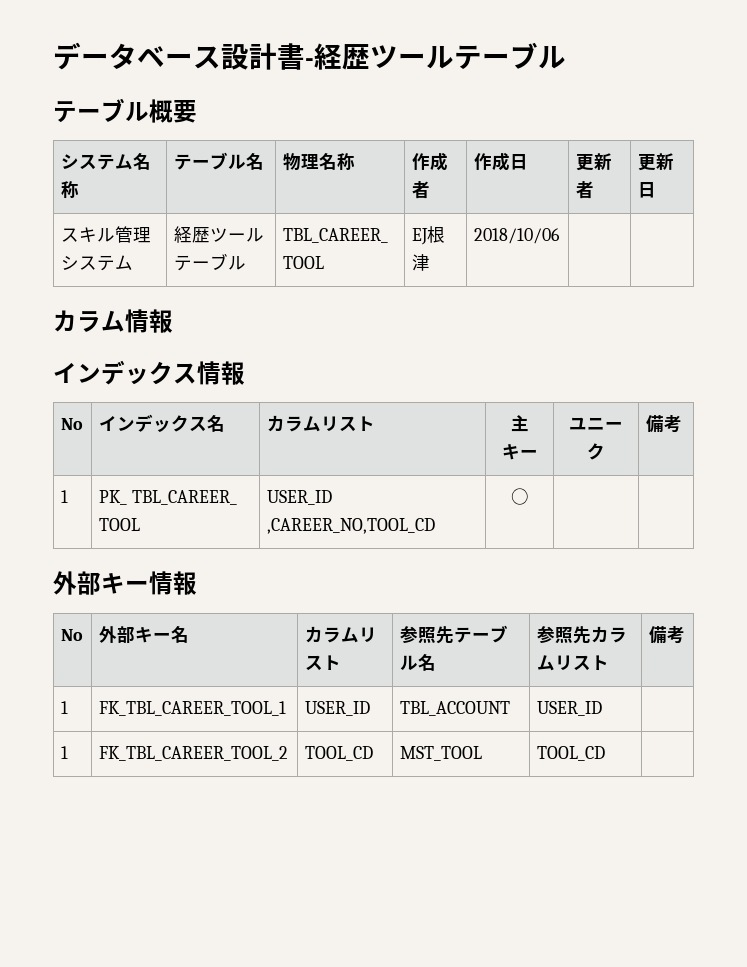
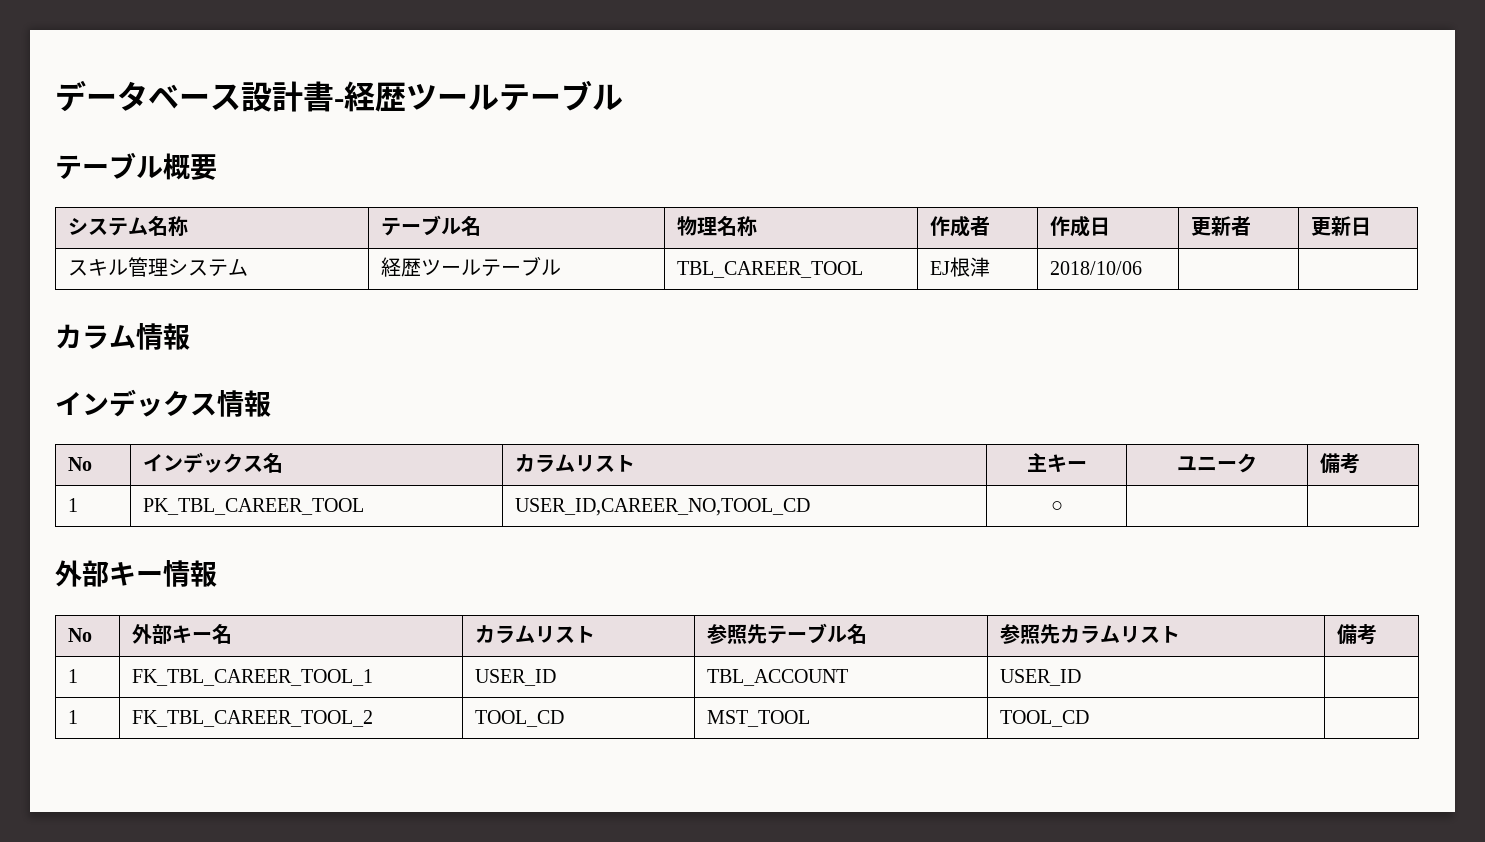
[282,228,388,243] [282,256,324,269] TBL_CAREER_ TOOL -> [676,261,863,278] TBL_CAREER_TOOL
[98,490,237,505] [98,518,140,531] [266,490,332,505] [266,518,435,534] PK_ TBL_CAREER_ TOOL | USER_ID ,CAREER_NO,TOOL_CD -> [142,498,364,515] [514,498,810,516] PK_TBL_CAREER_TOOL | USER_ID,CAREER_NO,TOOL_CD

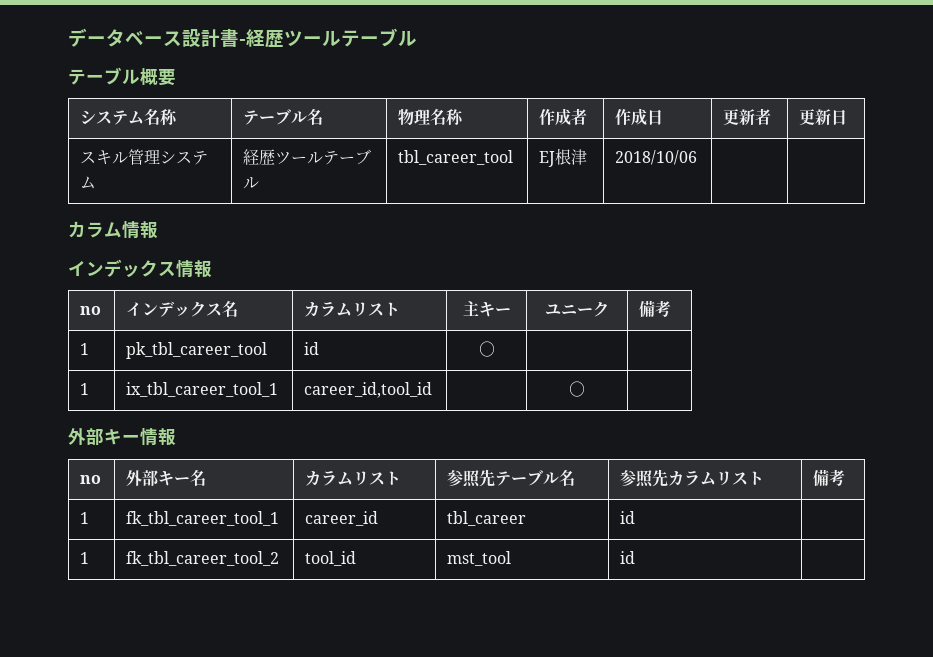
[676,261,863,278] TBL_CAREER_TOOL -> [398,150,514,165] tbl_career_tool
[67,457,92,471] No -> [80,306,102,315] no
[142,498,364,515] [514,498,810,516] PK_TBL_CAREER_TOOL | USER_ID,CAREER_NO,TOOL_CD -> [126,342,268,359] [304,342,320,355] pk_tbl_career_tool | id
(1063, 506) none -> [80,383,90,395] [126,382,279,397] [304,382,433,398] [569,381,585,397] // 1 | ix_tbl_career_tool_1 | career_id,tool_id | | ○ |
[67,628,92,642] No -> [80,475,102,484] no
[131,669,373,686] [474,669,556,686] [706,669,848,686] [999,669,1081,686] [67,710,78,724] [131,710,373,727] [474,710,564,727] [706,710,810,727] [999,710,1089,727] FK_TBL_CAREER_TOOL_1 | USER_ID | TBL_ACCOUNT | USER_ID | // 1 | FK_TBL_CAREER_TOOL_2 | TOOL_CD | MST_TOOL | TOOL_CD -> [126,511,280,526] [305,511,379,526] [447,511,527,526] [620,511,636,524] [80,552,90,564] [126,551,280,566] [305,551,357,566] [447,551,512,566] [620,551,636,564] fk_tbl_career_tool_1 | career_id | tbl_career | id | // 1 | fk_tbl_career_tool_2 | tool_id | mst_tool | id

